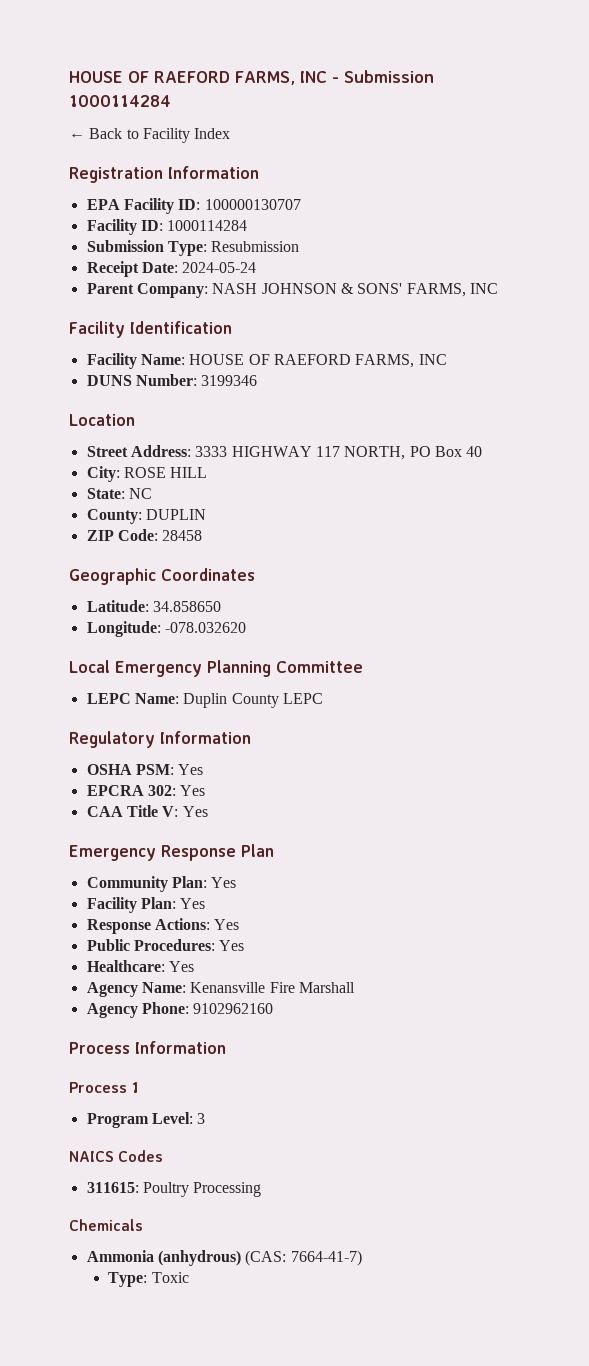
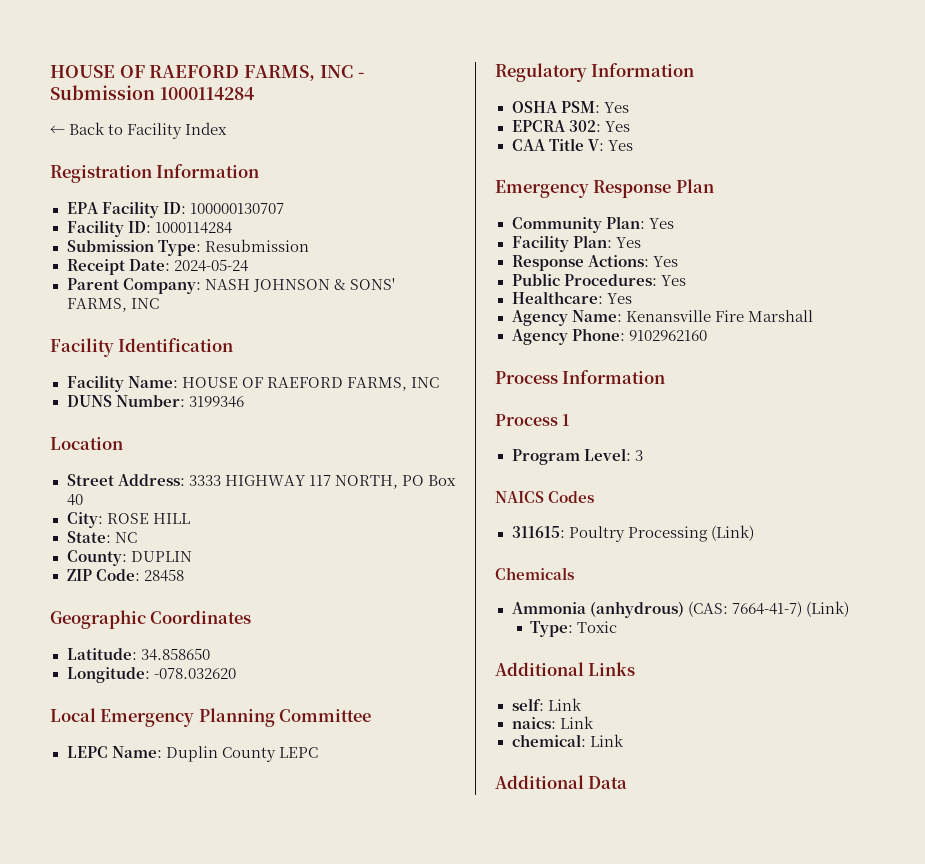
(262, 1189) none -> [710,525,754,541] (Link)
(362, 1258) none -> [805,601,849,617] (Link)
(189, 1277) none -> [495,662,636,676] [511,698,582,711] [511,716,594,729] [511,734,624,747] [495,775,628,789] // Additional Links // self: Link // naics: Link // chemical: Link // Additional Data

